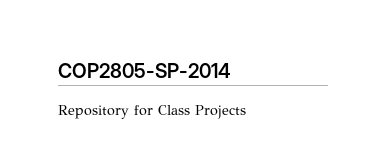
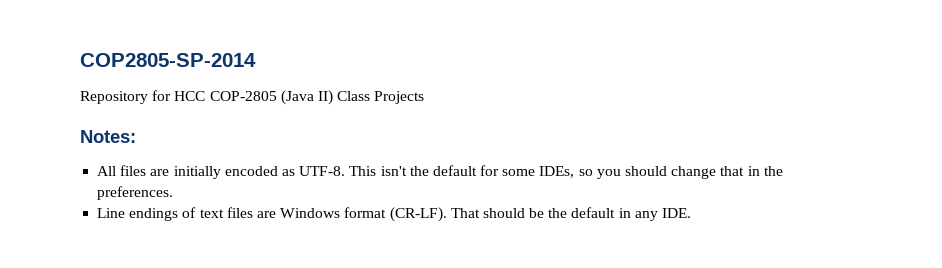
[158,105,246,119] Class Projects -> [174,90,425,105] [80,130,136,143] [97,165,783,179] [97,186,174,200] [97,207,692,222] HCC COP-2805 (Java II) Class Projects // Notes: // All files are initially encoded as UTF-8. This isn't the default for some IDEs, so you should change that in the preferences. // Line endings of text files are Windows format (CR-LF). That should be the default in any IDE.

